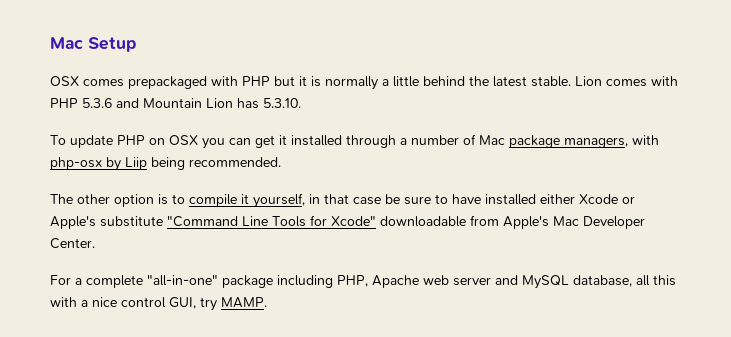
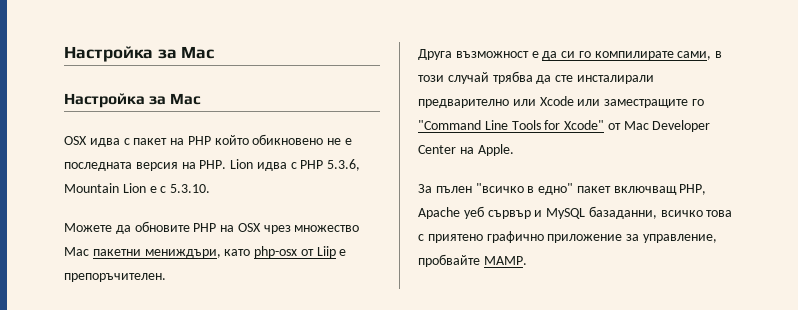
[50,37,137,52] [50,76,678,90] [50,98,301,109] [50,134,659,149] [50,157,281,171] [50,193,635,208] [50,216,163,229] Mac Setup // OSX comes prepackaged with PHP but it is normally a little behind the latest stable. Lion comes with PHP 5.3.6 and Mountain Lion has 5.3.10. // To update PHP on OSX you can get it installed through a number of Mac package managers, with php-osx by Liip being recommended. // The other option is to compile it yourself, in that case be sure to have installed either Xcode or Apple's substitute -> [64,46,215,62] [64,93,202,108] [64,134,353,147] [64,159,361,171] [64,183,211,193] [64,221,360,234] [64,246,347,258] [64,273,166,282] [418,49,723,60] [418,71,654,84] [418,96,704,108] Настройка за Mac // Настройка за Mac // OSX идва с пакет на PHP който обикновено не е последната версия на PHP. Lion идва с PHP 5.3.6, Mountain Lion е с 5.3.10. // Можете да обновите PHP на OSX чрез множество Mac пакетни мениждъри, като php-osx от Liip е препоръчителен. // Друга възможност е да си го компилирате сами, в този случай трябва да сте инсталирали предварително или Xcode или заместращите го
[380,215,645,229] [50,238,95,249] [50,275,676,289] [50,297,217,311] downloadable from Apple's Mac Developer Center. // For a complete "all-in-one" package including PHP, Apache web server and MySQL database, all this with a nice control GUI, try -> [607,120,711,132] [418,144,514,156] [418,183,707,195] [418,206,733,219] [418,231,717,243] [418,254,480,267] от Mac Developer Center на Apple. // За пълен "всичко в едно" пакет включващ PHP, Apache уеб сървър и MySQL базаданни, всичко това с приятено графично приложение за управление, пробвайте

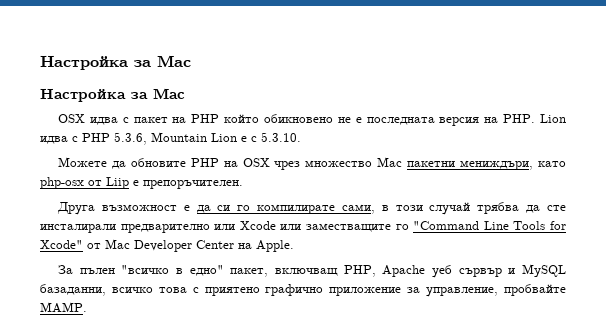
[604,99,689,108] заместращите -> [306,223,391,232] заместващите
[576,186,611,193] пакет -> [230,268,269,277] пакет,

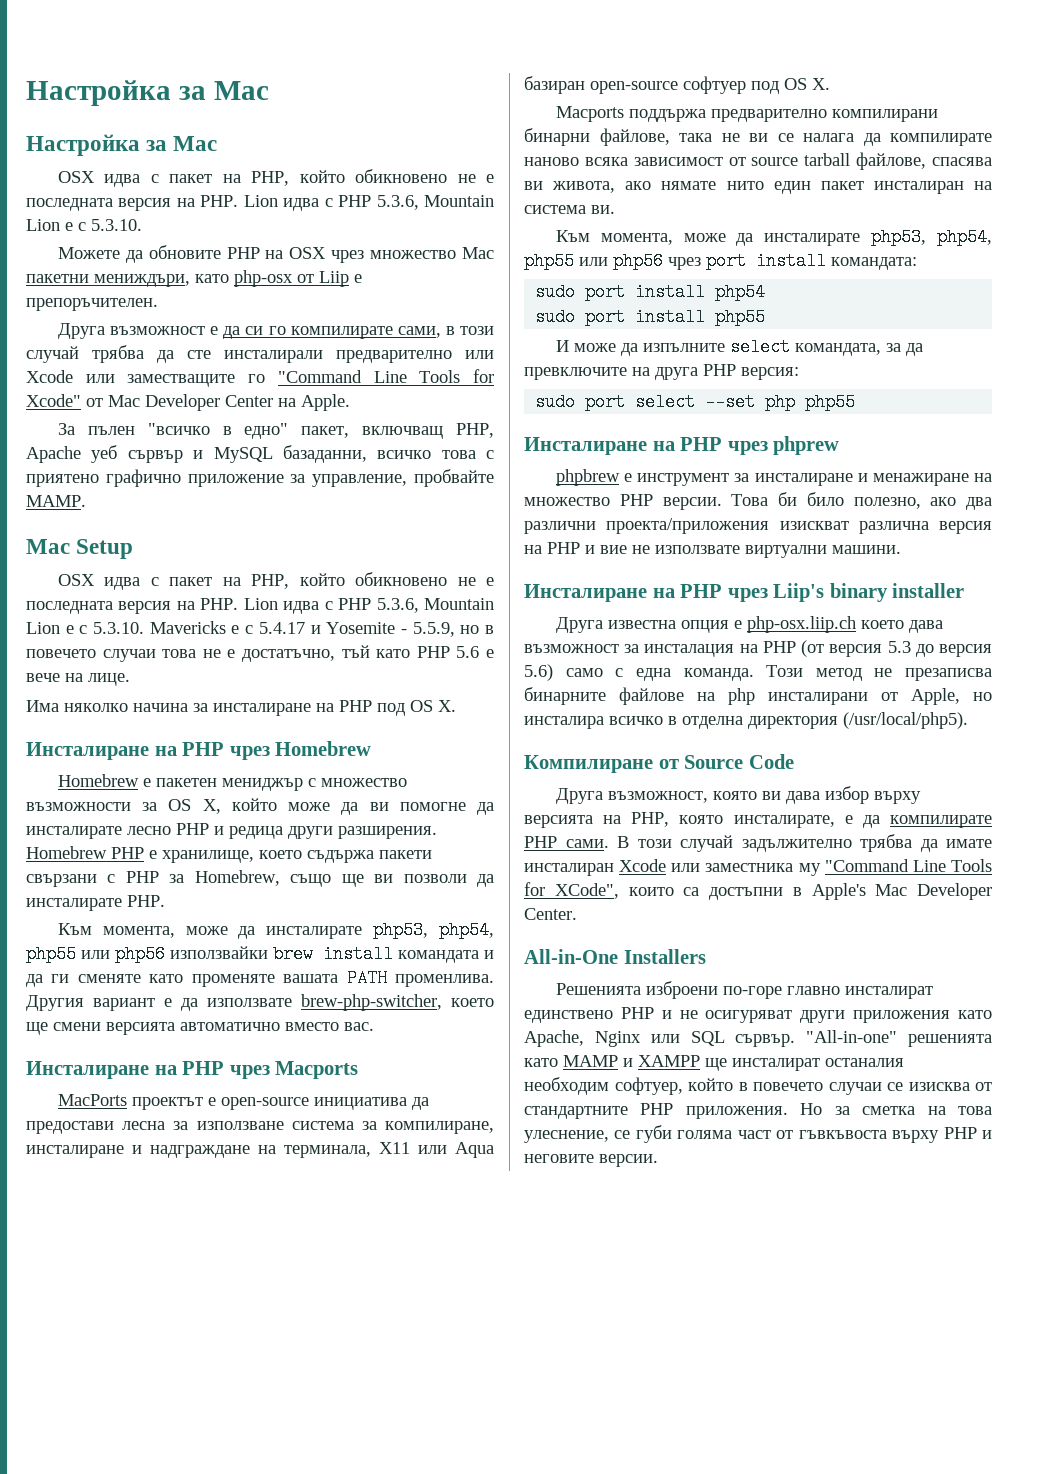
[191,114,220,123] PHP -> [251,171,290,186] PHP,
(87, 307) none -> [26,539,134,559] [57,572,494,590] [26,598,495,614] [26,621,494,637] [26,645,495,662] [26,673,130,686] [26,700,456,716] [26,741,372,760] [57,774,407,791] [26,798,495,815] [26,823,437,839] [26,846,432,863] [26,870,495,887] [26,895,165,911] [57,921,494,939] [26,945,494,963] [26,969,494,987] [26,994,494,1011] [26,1022,374,1035] [26,1061,359,1079] [57,1094,429,1110] [26,1121,495,1134] [26,1142,494,1158] [524,76,830,94] [555,106,938,122] [524,128,992,146] [524,152,992,170] [524,181,992,194] [524,205,615,214] [555,228,992,246] [524,252,917,270] [535,283,766,301] [535,308,766,326] [555,338,923,356] [524,364,799,380] [535,393,856,411] [524,436,840,455] [555,469,992,486] [524,492,992,510] [524,518,992,534] [524,542,901,558] [524,583,965,602] [555,616,943,633] [524,640,992,657] [524,664,992,681] [524,687,992,705] [524,712,968,729] [524,754,794,773] [555,786,921,804] [524,812,992,828] [524,834,992,852] [524,859,993,876] [524,882,992,900] [524,908,577,920] [524,949,706,964] [555,981,933,999] [524,1007,992,1023] [524,1030,992,1047] [524,1055,904,1071] [524,1077,992,1095] [524,1103,993,1119] [524,1125,993,1143] [524,1154,658,1167] // Mac Setup // OSX идва с пакет на PHP, който обикновено не е последната версия на PHP. Lion идва с PHP 5.3.6, Mountain Lion е с 5.3.10. Mavericks е с 5.4.17 и Yosemite - 5.5.9, но в повечето случаи това не е достатъчно, тъй като PHP 5.6 е вече на лице. // Има няколко начина за инсталиране на PHP под OS X. // Инсталиране на PHP чрез Homebrew // Homebrew е пакетен мениджър с множество възможности за OS X, който може да ви помогне да инсталирате лесно PHP и редица други разширения. Homebrew PHP е хранилище, което съдържа пакети свързани с PHP за Homebrew, също ще ви позволи да инсталирате PHP. // Към момента, може да инсталирате php53, php54, php55 или php56 използвайки brew install командата и да ги сменяте като променяте вашата PATH променлива. Другия вариант е да използвате brew-php-switcher, което ще смени версията автоматично вместо вас. // Инсталиране на PHP чрез Macports // MacPorts проектът е open-source инициатива да предостави лесна за използване система за компилиране, инсталиране и надграждане на терминала, X11 или Aqua базиран open-source софтуер под OS X. // Macports поддържа предварително компилирани бинарни файлове, така не ви се налага да компилирате наново всяка зависимост от source tarball файлове, спасява ви живота, ако нямате нито един пакет инсталиран на система ви. // Към момента, може да инсталирате php53, php54, php55 или php56 чрез port install командата: // sudo port install php54 // sudo port install php55 // И може да изпълните select командата, за да превключите на друга PHP версия: // sudo port select --set php php55 // Инсталиране на PHP чрез phprew // phpbrew е инструмент за инсталиране и менажиране на множество PHP версии. Това би било полезно, ако два различни проекта/приложения изискват различна версия на PHP и вие не използвате виртуални машини. // Инсталиране на PHP чрез Liip's binary installer // Друга известна опция е php-osx.liip.ch което дава възможност за инсталация на PHP (от версия 5.3 до версия 5.6) само с една команда. Този метод не презаписва бинарните файлове на php инсталирани от Apple, но инсталира всичко в отделна директория (/usr/local/php5). // Компилиране от Source Code // Друга възможност, която ви дава избор върху версията на PHP, която инсталирате, е да компилирате PHP сами. В този случай задължително трябва да имате инсталиран Xcode или заместника му "Command Line Tools for XCode", които са достъпни в Apple's Mac Developer Center. // All-in-One Installers // Решенията изброени по-горе главно инсталират единствено PHP и не осигуряват други приложения като Apache, Nginx или SQL сървър. "All-in-one" решенията като MAMP и XAMPP ще инсталират останалия необходим софтуер, който в повечето случаи се изисква от стандартните PHP приложения. Но за сметка на това улеснение, се губи голяма част от гъвкъвоста върху PHP и неговите версии.

